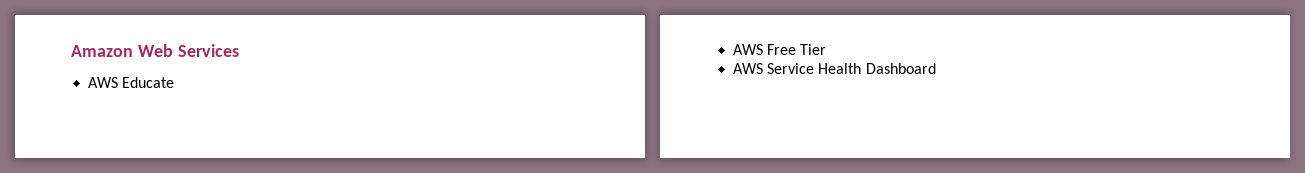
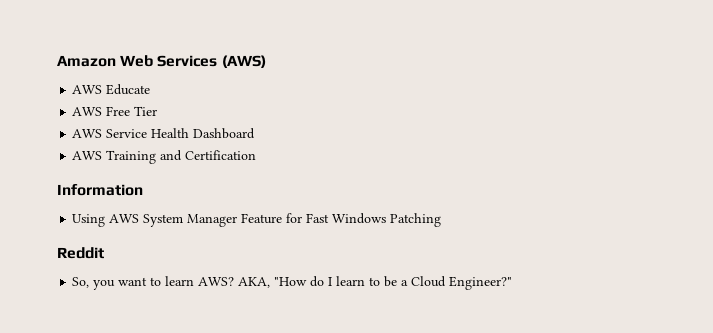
(239, 50) none -> [221,55,266,68] (AWS)
(936, 68) none -> [72,150,257,164] [57,184,143,196] [72,213,442,227] [57,247,104,259] [72,276,513,290] // AWS Training and Certification // Information // Using AWS System Manager Feature for Fast Windows Patching // Reddit // So, you want to learn AWS? AKA, "How do I learn to be a Cloud Engineer?"

